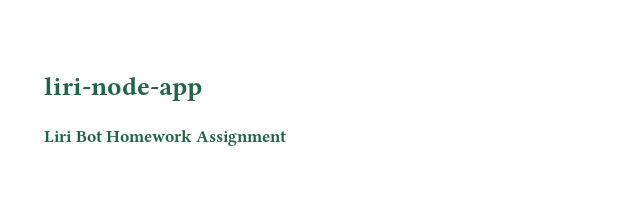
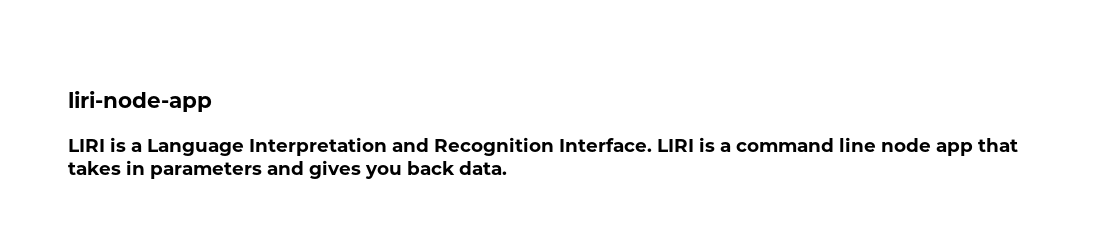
[44,130,286,146] Liri Bot Homework Assignment -> [68,137,1018,156] [68,160,507,179] LIRI is a Language Interpretation and Recognition Interface. LIRI is a command line node app that takes in parameters and gives you back data.

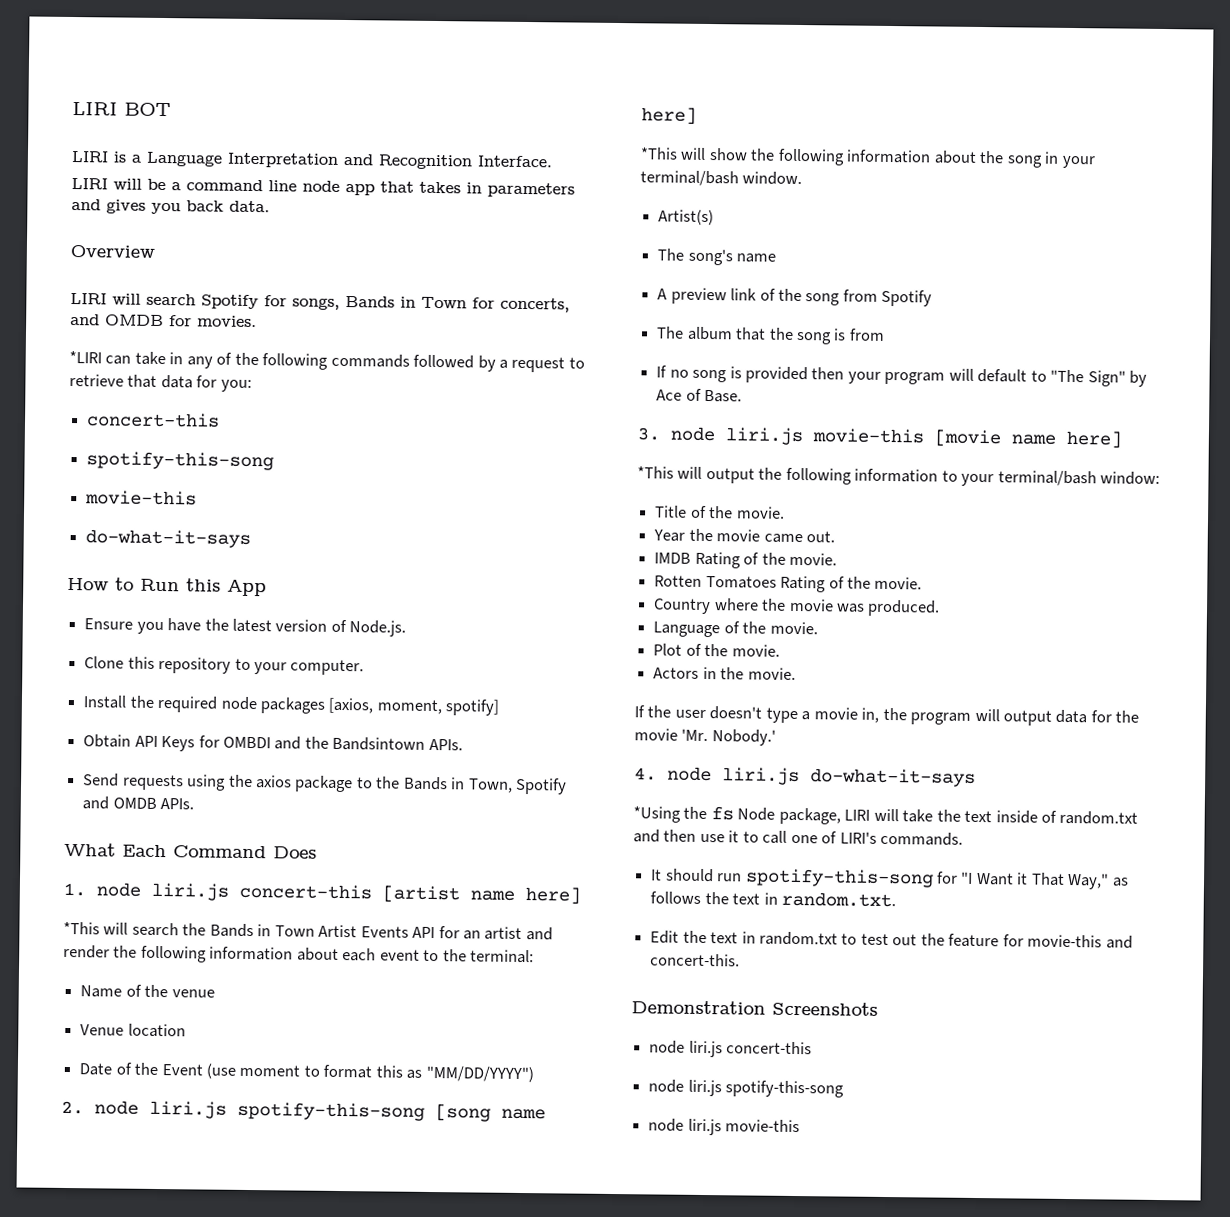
[68,91,212,112] liri-node-app -> [72,102,171,117] LIRI BOT
[657,137,715,152] LIRI is -> [71,178,166,191] // LIRI will be
(507, 168) none -> [70,244,155,258] [70,292,570,313] [70,313,257,328] [69,350,585,373] [69,373,252,392] [86,412,221,428] [86,451,275,471] [85,490,198,506] [85,529,252,549] [67,577,267,597] [84,618,407,637] [84,656,365,676] [83,695,500,716] [83,734,463,752] [83,773,568,795] [82,796,195,810] [64,842,317,859] [63,882,581,905] [63,921,553,941] [63,944,535,964] [80,984,215,998] [80,1023,186,1038] [79,1062,534,1083] [61,1100,546,1122] [641,107,697,125] [640,147,1096,169] [640,170,803,187] [658,209,715,226] [657,248,777,266] [657,287,933,307] [656,326,885,345] [656,365,1148,387] [656,388,743,403] [637,426,1122,449] [637,466,1161,487] [655,505,785,519] [653,528,835,544] [654,551,837,569] [654,575,923,593] [653,598,941,617] [653,621,818,638] [653,643,780,657] [653,666,796,680] [634,705,1140,726] [634,728,776,746] [634,766,976,787] [633,806,1139,825] [633,829,964,846] [651,868,1129,890] [650,891,896,908] [650,930,1133,949] [650,953,741,967] [631,1000,878,1016] [649,1040,813,1058] [648,1079,845,1098] [648,1118,801,1136] // Overview // LIRI will search Spotify for songs, Bands in Town for concerts, and OMDB for movies. // *LIRI can take in any of the following commands followed by a request to retrieve that data for you: // concert-this // spotify-this-song // movie-this // do-what-it-says // How to Run this App // Ensure you have the latest version of Node.js. // Clone this repository to your computer. // Install the required node packages [axios, moment, spotify] // Obtain API Keys for OMBDI and the Bandsintown APIs. // Send requests using the axios package to the Bands in Town, Spotify and OMDB APIs. // What Each Command Does // 1. node liri.js concert-this [artist name here] // *This will search the Bands in Town Artist Events API for an artist and render the following information about each event to the terminal: // Name of the venue // Venue location // Date of the Event (use moment to format this as "MM/DD/YYYY") // 2. node liri.js spotify-this-song [song name here] // *This will show the following information about the song in your terminal/bash window. // Artist(s) // The song's name // A preview link of the song from Spotify // The album that the song is from // If no song is provided then your program will default to "The Sign" by Ace of Base. // 3. node liri.js movie-this [movie name here] // *This will output the following information to your terminal/bash window: // Title of the movie. // Year the movie came out. // IMDB Rating of the movie. // Rotten Tomatoes Rating of the movie. // Country where the movie was produced. // Language of the movie. // Plot of the movie. // Actors in the movie. // If the user doesn't type a movie in, the program will output data for the movie 'Mr. Nobody.' // 4. node liri.js do-what-it-says // *Using the fs Node package, LIRI will take the text inside of random.txt and then use it to call one of LIRI's commands. // It should run spotify-this-song for "I Want it That Way," as follows the text in random.txt. // Edit the text in random.txt to test out the feature for movie-this and concert-this. // Demonstration Screenshots // node liri.js concert-this // node liri.js spotify-this-song // node liri.js movie-this

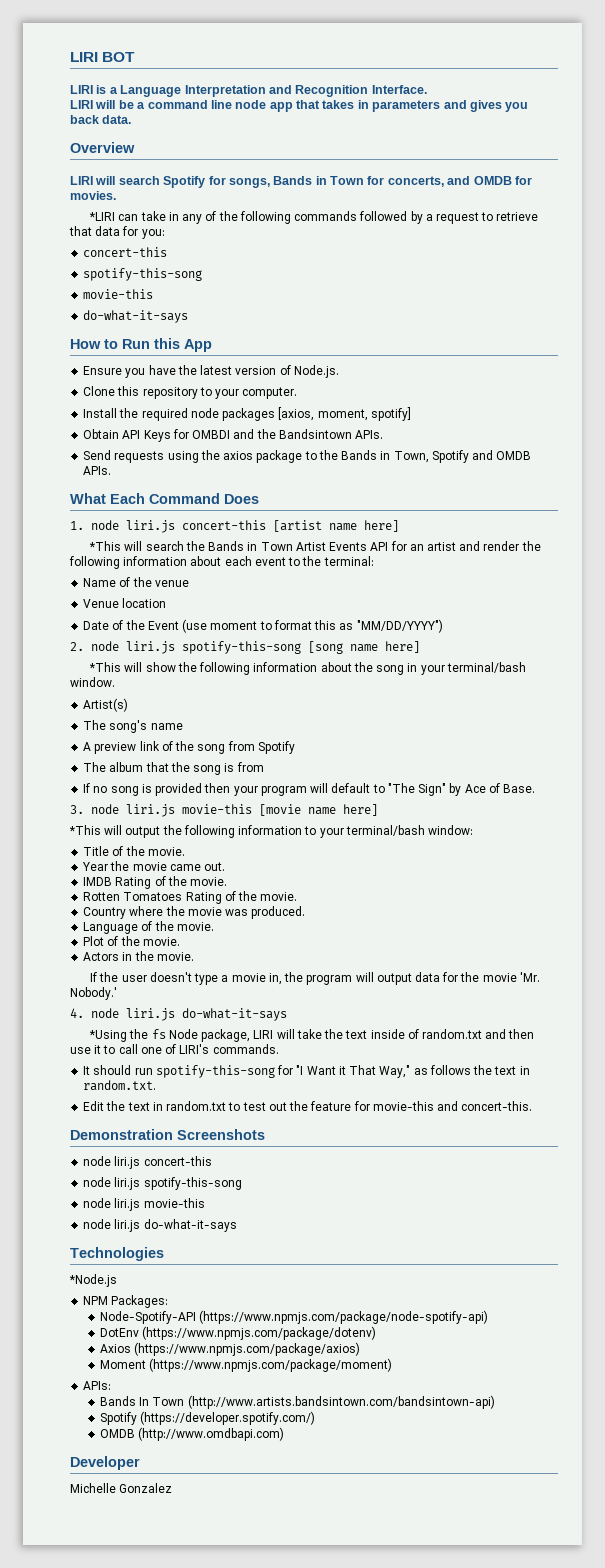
(801, 1126) none -> [83,1219,237,1232] [70,1247,164,1261] [69,1274,117,1287] [83,1295,169,1308] [99,1310,489,1324] [99,1326,377,1340] [99,1342,361,1356] [99,1358,393,1372] [83,1381,112,1390] [99,1395,495,1409] [99,1411,316,1425] [99,1427,285,1441] [70,1456,140,1470] [70,1483,173,1493] // node liri.js do-what-it-says // Technologies // *Node.js // NPM Packages: // Node-Spotify-API (https://www.npmjs.com/package/node-spotify-api) // DotEnv (https://www.npmjs.com/package/dotenv) // Axios (https://www.npmjs.com/package/axios) // Moment (https://www.npmjs.com/package/moment) // APIs: // Bands In Town (http://www.artists.bandsintown.com/bandsintown-api) // Spotify (https://developer.spotify.com/) // OMDB (http://www.omdbapi.com) // Developer // Michelle Gonzalez

